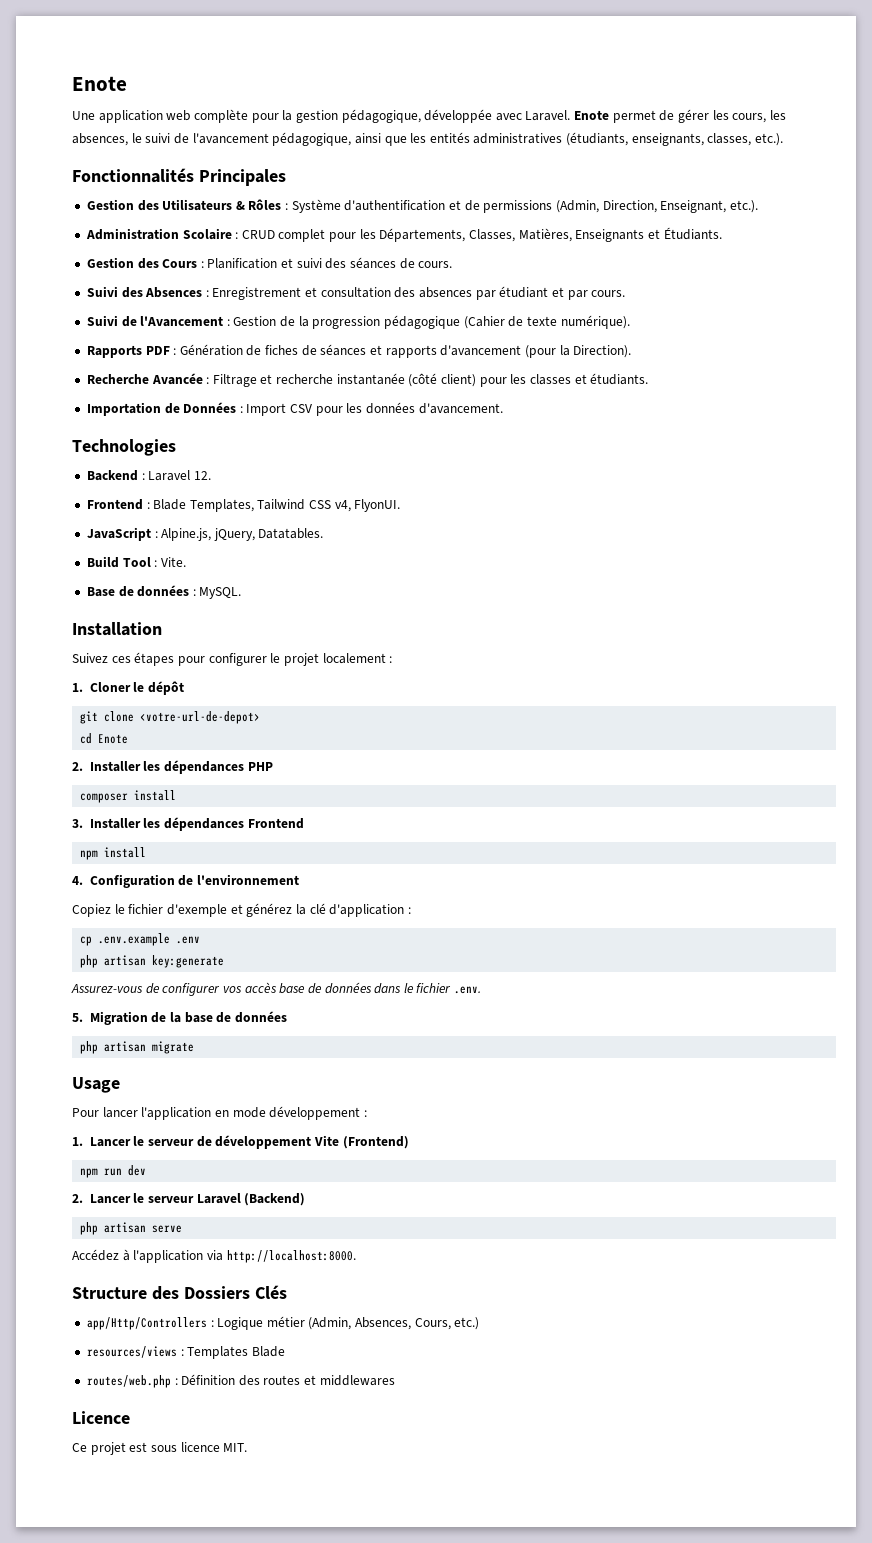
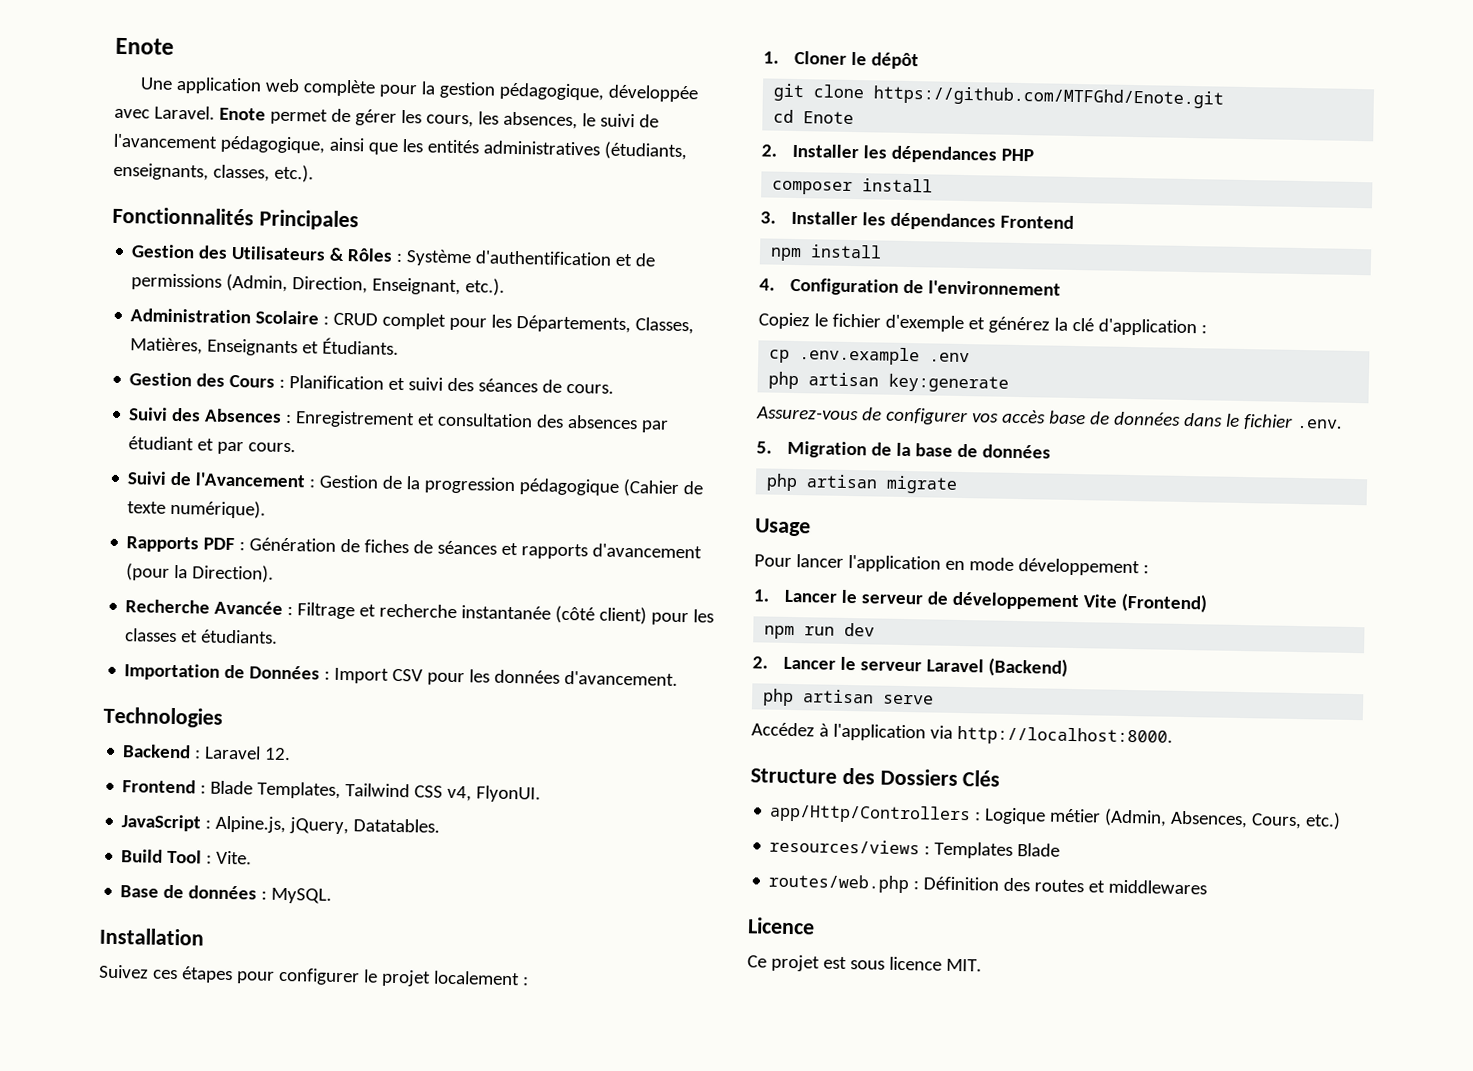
[140,711,261,724] <votre-url-de-depot> -> [873,85,1225,109] https://github.com/MTFGhd/Enote.git

